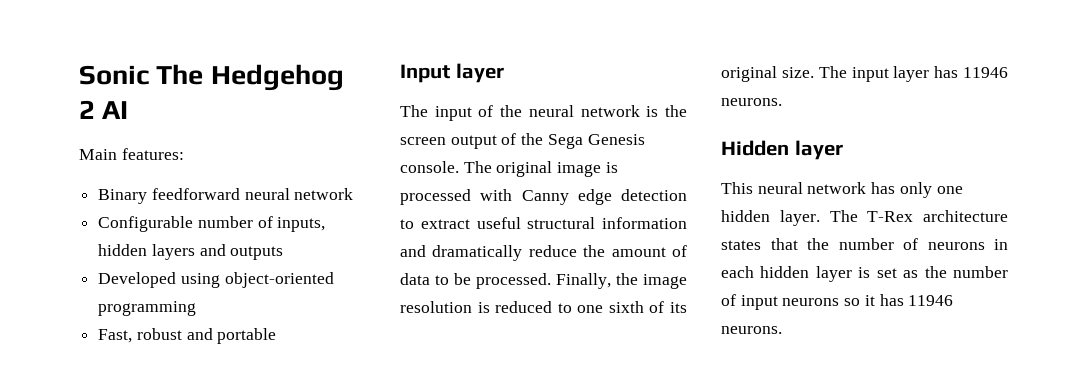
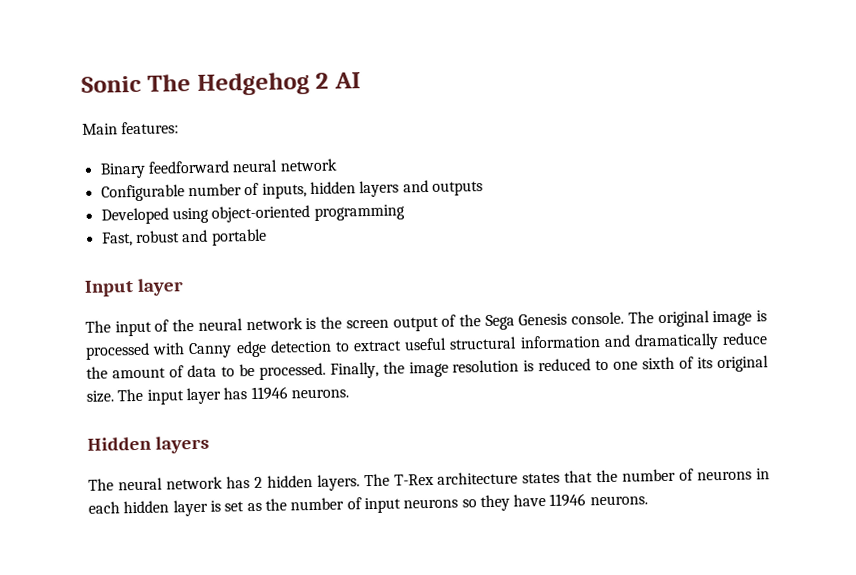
[794,140,843,160] [721,182,753,194] layer // This -> [154,435,209,454] [88,478,114,491] layers // The
[899,182,963,198] [721,210,820,226] only one hidden layer. -> [253,474,360,491] 2 hidden layers.
[864,294,904,306] it has -> [479,494,547,512] they have

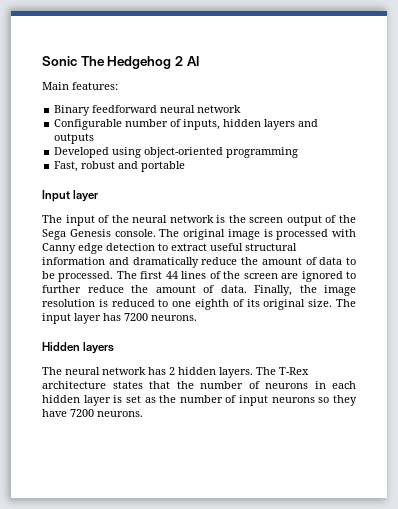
(326, 371) none -> [116,271,356,282] [42,285,247,293] The first 44 lines of the screen are ignored to further reduce the amount of data.
[642,356,676,370] sixth -> [195,299,229,310] eighth
[250,386,288,401] 11946 -> [124,313,148,321] 7200
[549,493,587,507] 11946 -> [70,409,94,417] 7200

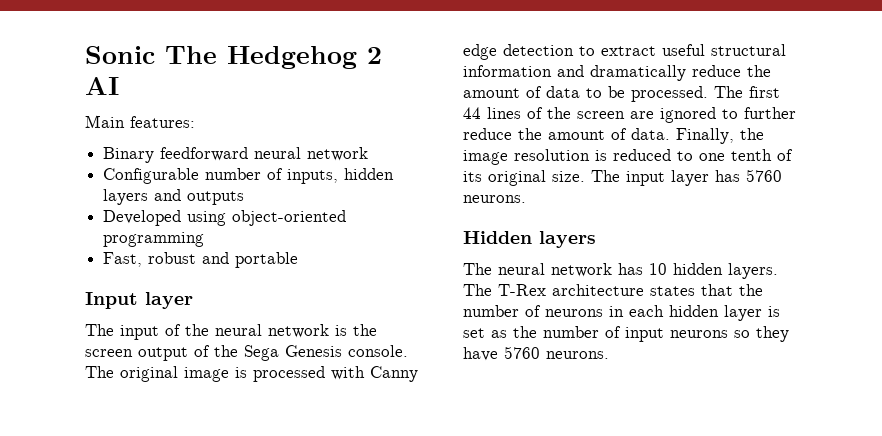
[195,299,229,310] eighth -> [731,149,772,161] tenth
[124,313,148,321] 7200 -> [746,169,782,182] 5760
[169,367,175,375] 2 -> [649,263,667,275] 10
[70,409,94,417] 7200 -> [504,346,540,359] 5760

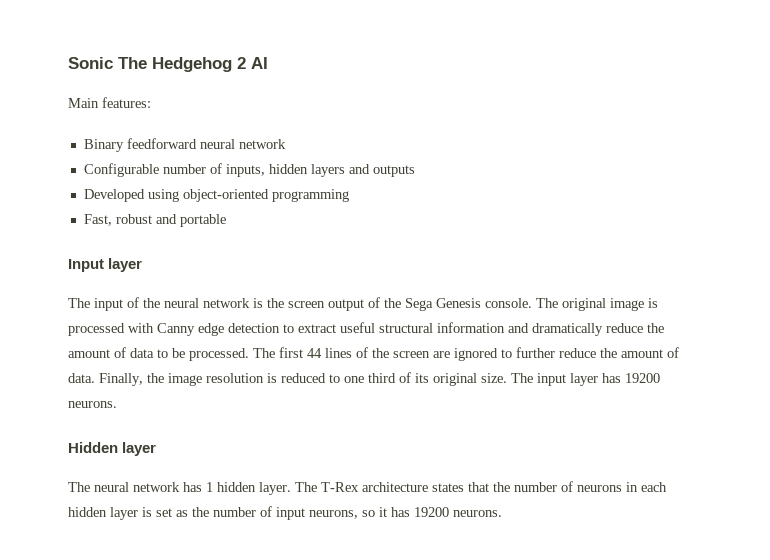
[731,149,772,161] tenth -> [368,373,396,383] third
[746,169,782,182] 5760 -> [625,373,660,383] 19200
[539,231,596,248] layers -> [122,442,157,456] layer
[649,263,778,279] 10 hidden layers. -> [206,482,291,495] 1 hidden layer.
[670,326,789,342] [463,346,540,361] neurons so they have 5760 -> [309,507,449,519] neurons, so it has 19200

